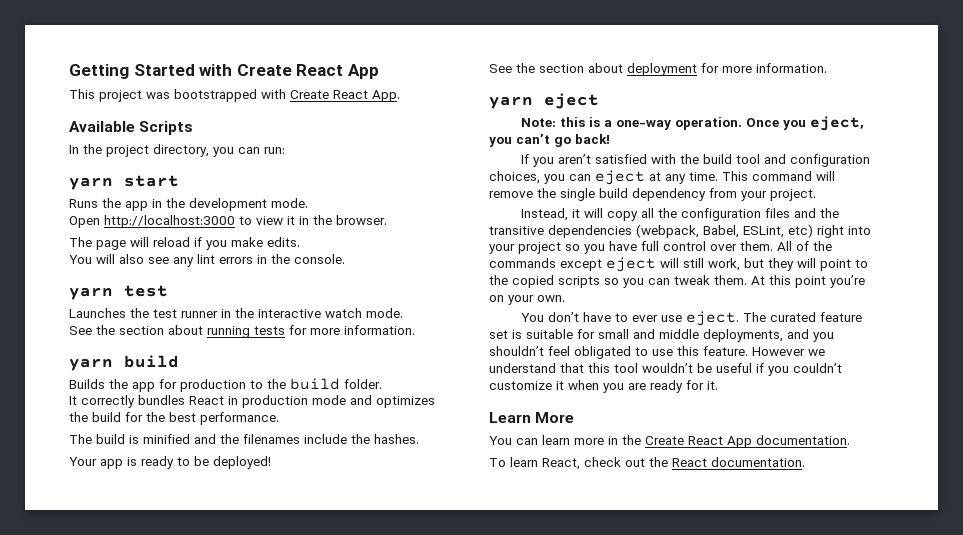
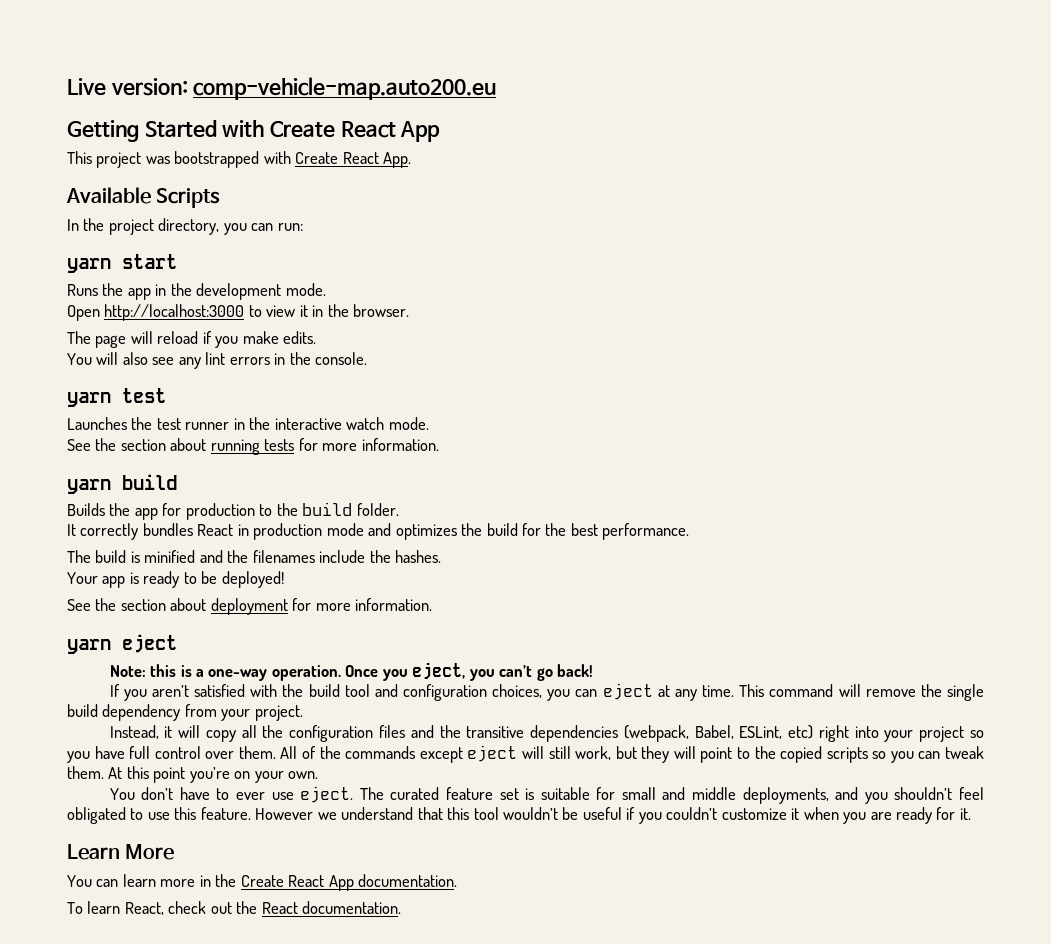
(69, 71) none -> [67,77,497,100] Live version: comp-vehicle-map.auto200.eu //

